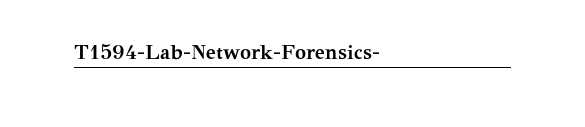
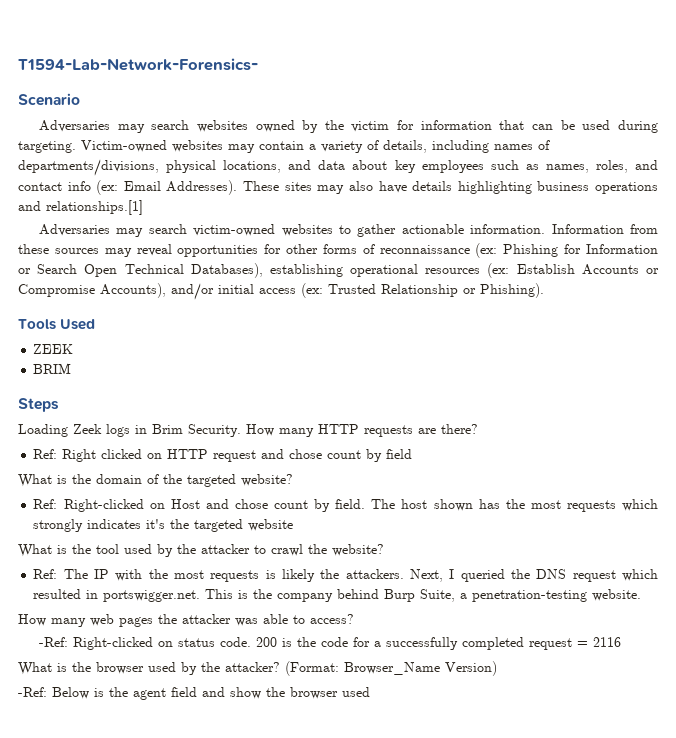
(380, 52) none -> [18,93,80,106] [38,120,658,133] [18,140,550,153] [18,159,658,176] [18,180,659,195] [18,200,143,215] [38,224,658,237] [18,243,658,258] [18,263,659,278] [18,283,544,300] [18,319,96,330] [33,344,74,354] [33,363,72,374] [18,398,59,412] [18,424,478,437] [33,449,413,462] [18,474,293,487] [33,499,659,512] [33,519,294,532] [18,544,384,557] [33,569,659,582] [33,589,642,602] [18,614,354,627] [38,637,621,650] [18,661,497,676] [18,687,370,700] // Scenario // Adversaries may search websites owned by the victim for information that can be used during targeting. Victim-owned websites may contain a variety of details, including names of departments/divisions, physical locations, and data about key employees such as names, roles, and contact info (ex: Email Addresses). These sites may also have details highlighting business operations and relationships.[1] // Adversaries may search victim-owned websites to gather actionable information. Information from these sources may reveal opportunities for other forms of reconnaissance (ex: Phishing for Information or Search Open Technical Databases), establishing operational resources (ex: Establish Accounts or Compromise Accounts), and/or initial access (ex: Trusted Relationship or Phishing). // Tools Used // ZEEK // BRIM // Steps // Loading Zeek logs in Brim Security. How many HTTP requests are there? // Ref: Right clicked on HTTP request and chose count by field // What is the domain of the targeted website? // Ref: Right-clicked on Host and chose count by field. The host shown has the most requests which strongly indicates it's the targeted website // What is the tool used by the attacker to crawl the website? // Ref: The IP with the most requests is likely the attackers. Next, I queried the DNS request which resulted in portswigger.net. This is the company behind Burp Suite, a penetration-testing website. // How many web pages the attacker was able to access? // -Ref: Right-clicked on status code. 200 is the code for a successfully completed request = 2116 // What is the browser used by the attacker? (Format: Browser_Name Version) // -Ref: Below is the agent field and show the browser used

